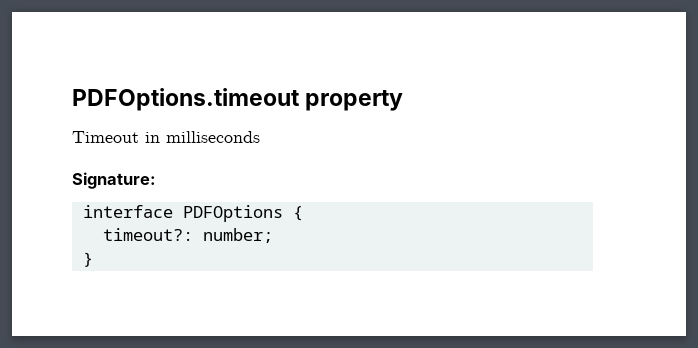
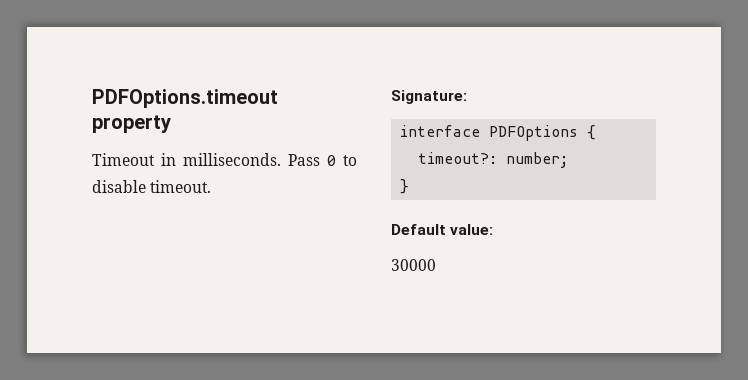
[166,131,260,143] milliseconds -> [183,153,357,166] [92,180,212,193] milliseconds. Pass 0 to disable timeout.
(93, 259) none -> [391,224,494,235] [391,259,436,271] // Default value: // 30000

